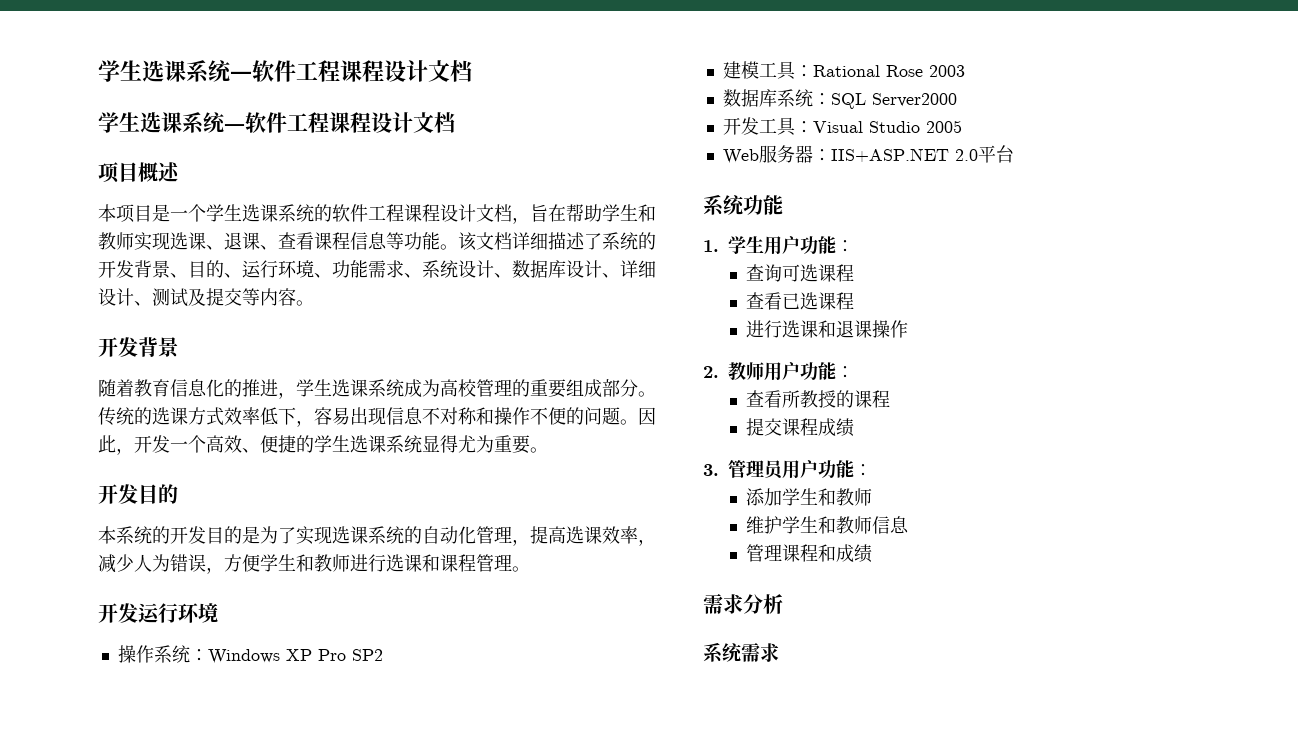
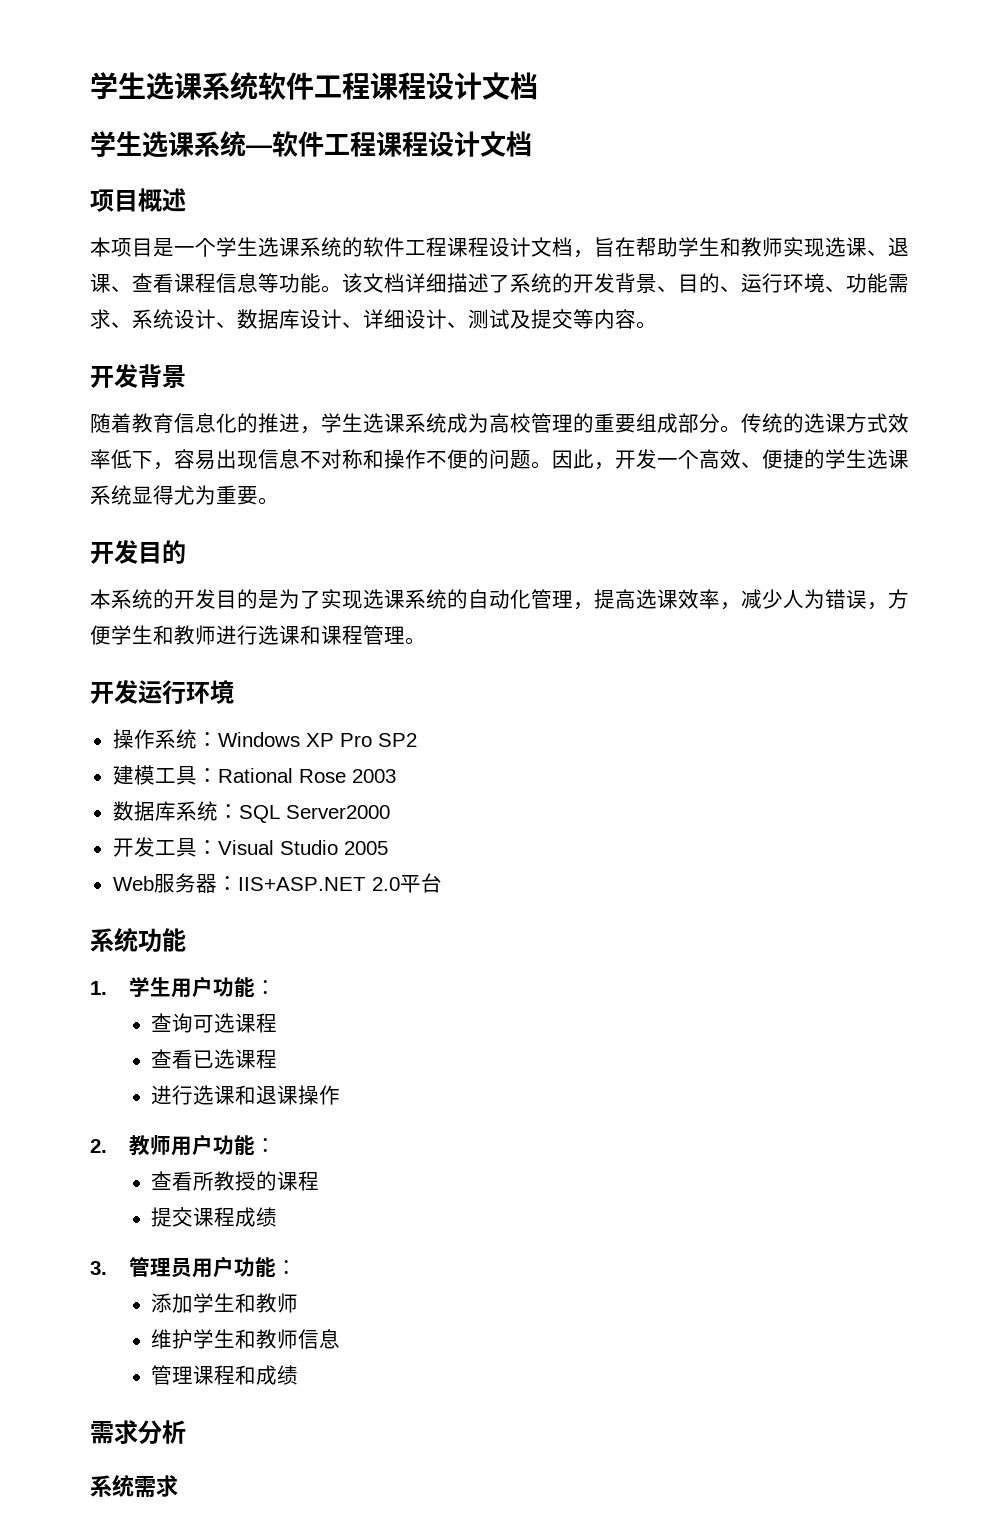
[98,60,252,83] 学生选课系统— -> [90,72,258,100] 学生选课系统

